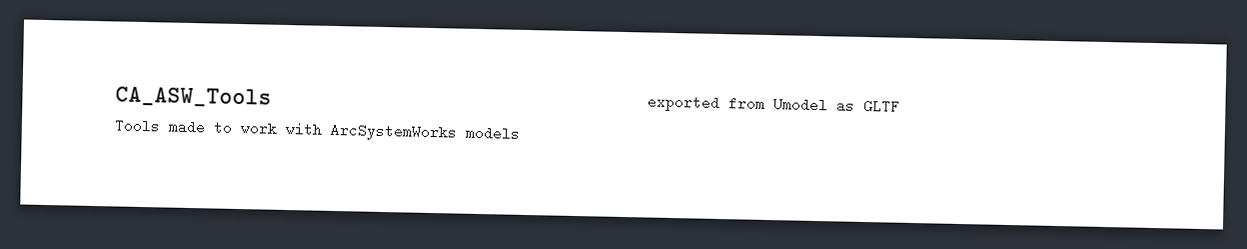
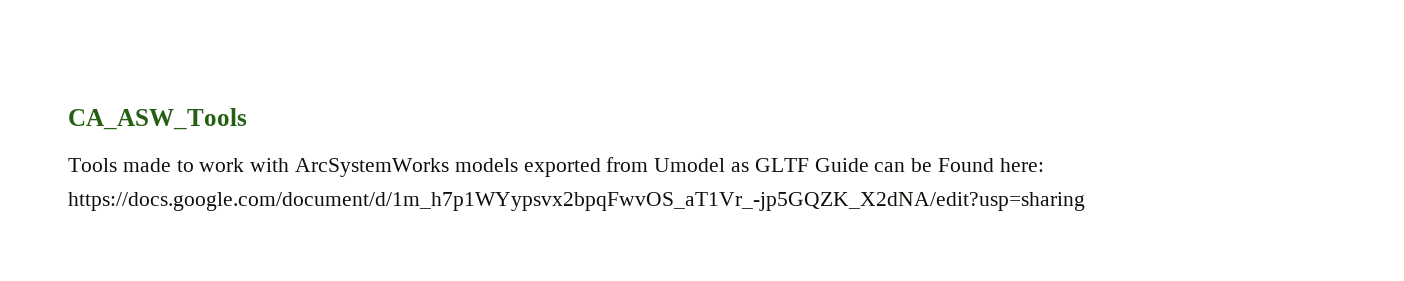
(900, 106) none -> [814,158,1044,172] [68,192,1085,211] Guide can be Found here: https://docs.google.com/document/d/1m_h7p1WYypsvx2bpqFwvOS_aT1Vr_-jp5GQZK_X2dNA/edit?usp=sharing

